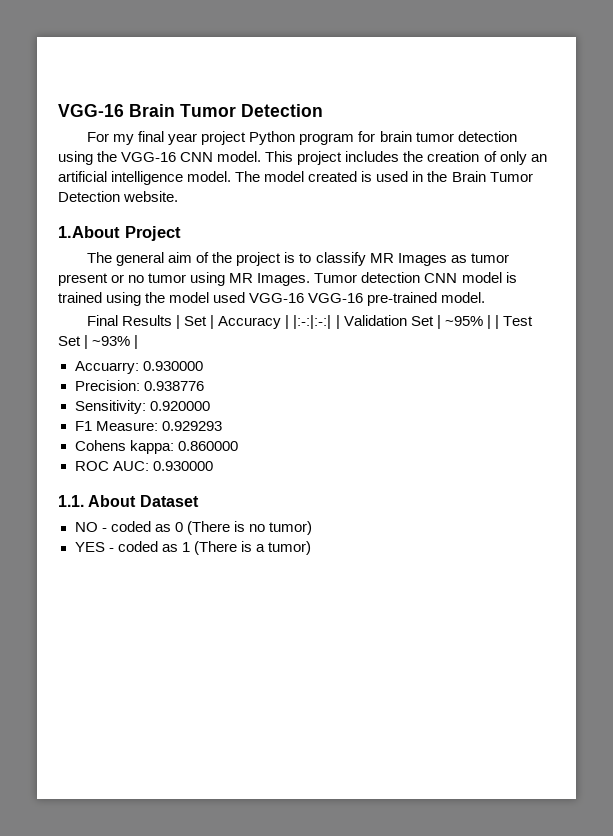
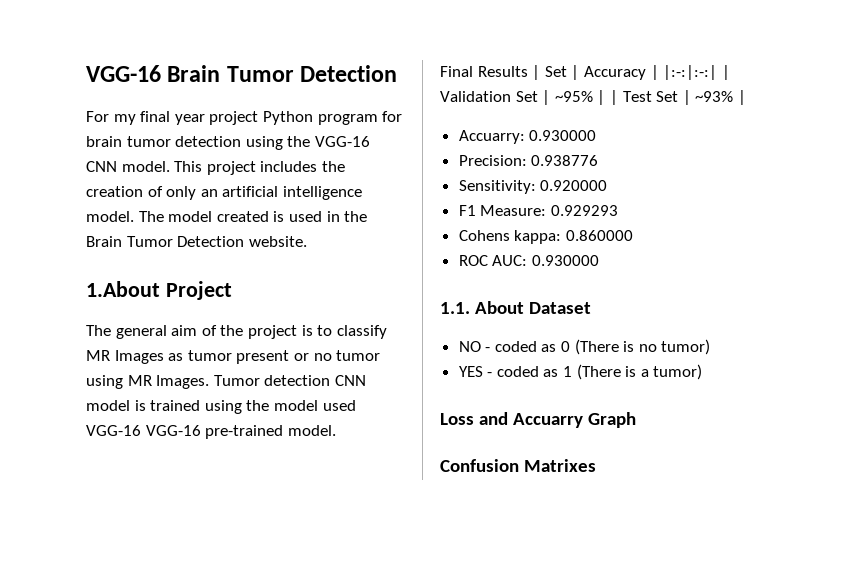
(311, 548) none -> [440,412,637,428] [440,459,597,472] // Loss and Accuarry Graph // Confusion Matrixes

